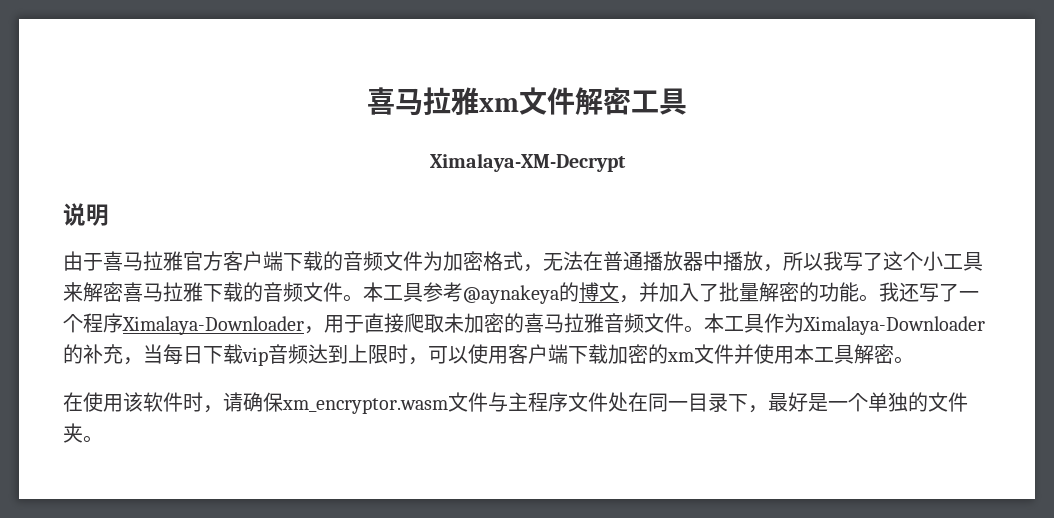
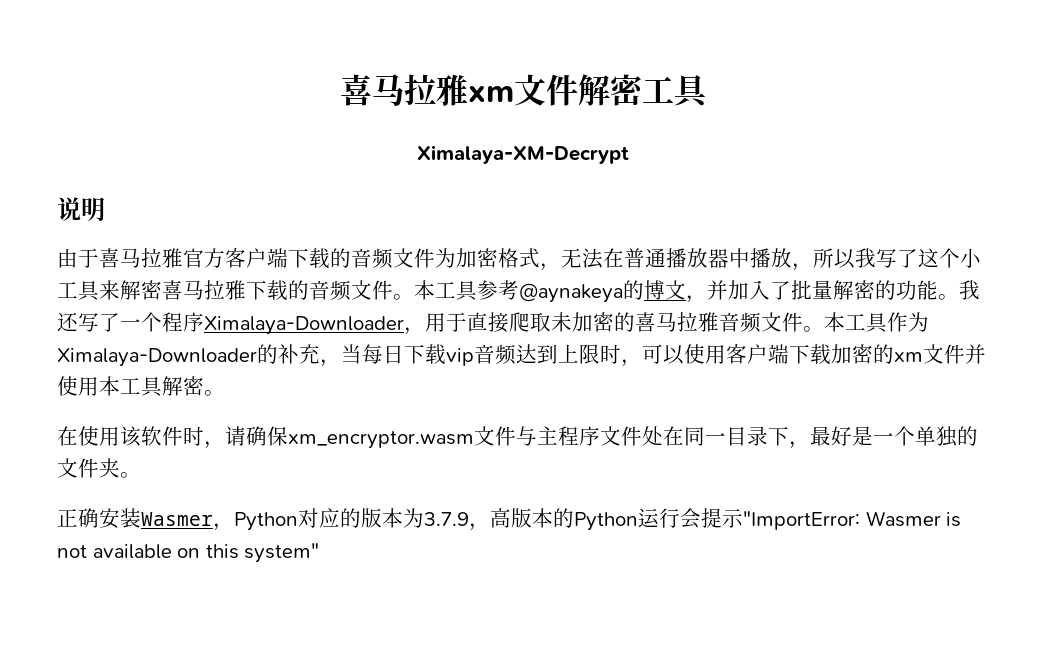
(103, 439) none -> [57,508,962,531] [57,543,320,563] // 正确安装Wasmer，Python对应的版本为3.7.9，高版本的Python运行会提示"ImportError: Wasmer is not available on this system"

